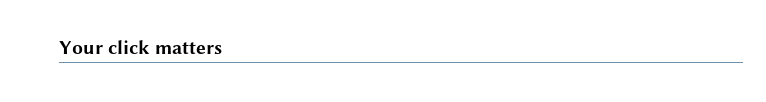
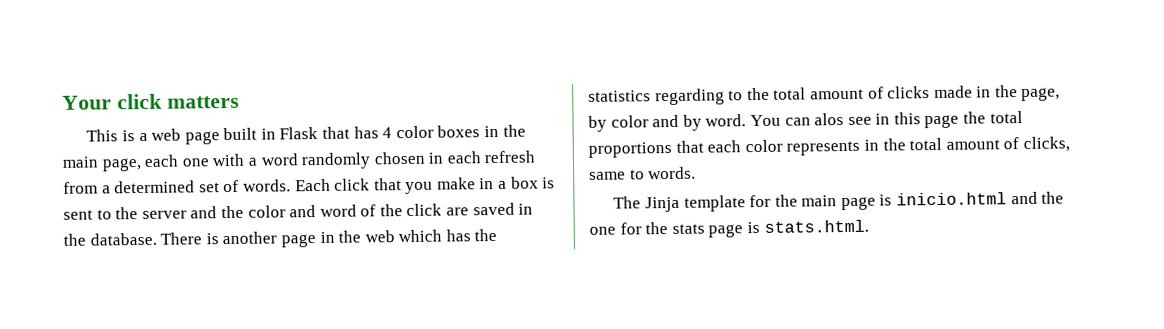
(222, 48) none -> [86,124,526,145] [62,150,536,172] [63,176,556,195] [63,202,534,220] [63,228,498,248] [588,85,1061,106] [588,111,1023,132] [588,136,1070,158] [589,166,697,180] [613,191,1065,213] [589,219,869,238] // This is a web page built in Flask that has 4 color boxes in the main page, each one with a word randomly chosen in each refresh from a determined set of words. Each click that you make in a box is sent to the server and the color and word of the click are saved in the database. There is another page in the web which has the statistics regarding to the total amount of clicks made in the page, by color and by word. You can alos see in this page the total proportions that each color represents in the total amount of clicks, same to words. // The Jinja template for the main page is inicio.html and the one for the stats page is stats.html.

